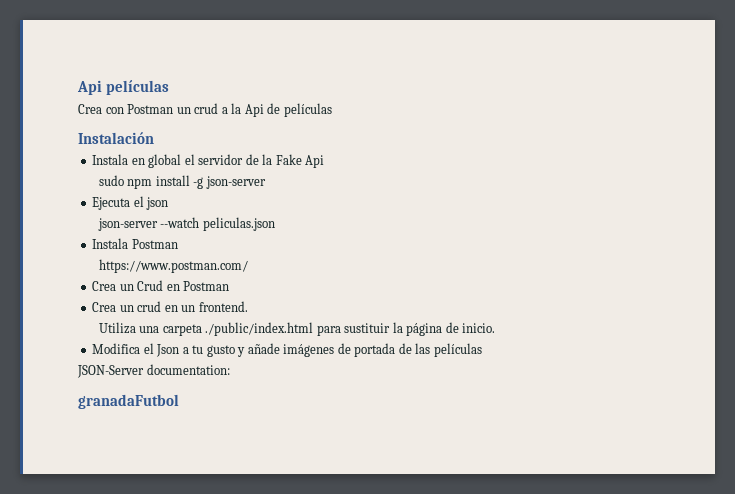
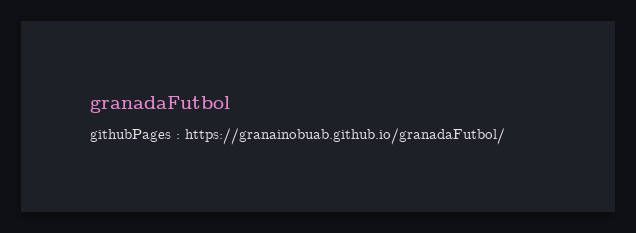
[77,80,170,95] [78,103,332,117] [78,132,154,144] [92,154,325,168] [98,175,266,189] [92,196,169,210] [97,217,275,231] [92,238,178,249] [98,259,248,273] [92,280,230,291] [92,301,248,312] [98,322,496,336] [92,343,482,357] [77,364,230,378] [78,394,179,409] Api películas // Crea con Postman un crud a la Api de películas // Instalación // Instala en global el servidor de la Fake Api // sudo npm install -g json-server // Ejecuta el json // json-server --watch peliculas.json // Instala Postman // https://www.postman.com/ // Crea un Crud en Postman // Crea un crud en un frontend. // Utiliza una carpeta ./public/index.html para sustituir la página de inicio. // Modifica el Json a tu gusto y añade imágenes de portada de las películas // JSON-Server documentation: // granadaFutbol -> [90,96,230,113] [90,127,505,145] granadaFutbol // githubPages : https://granainobuab.github.io/granadaFutbol/

